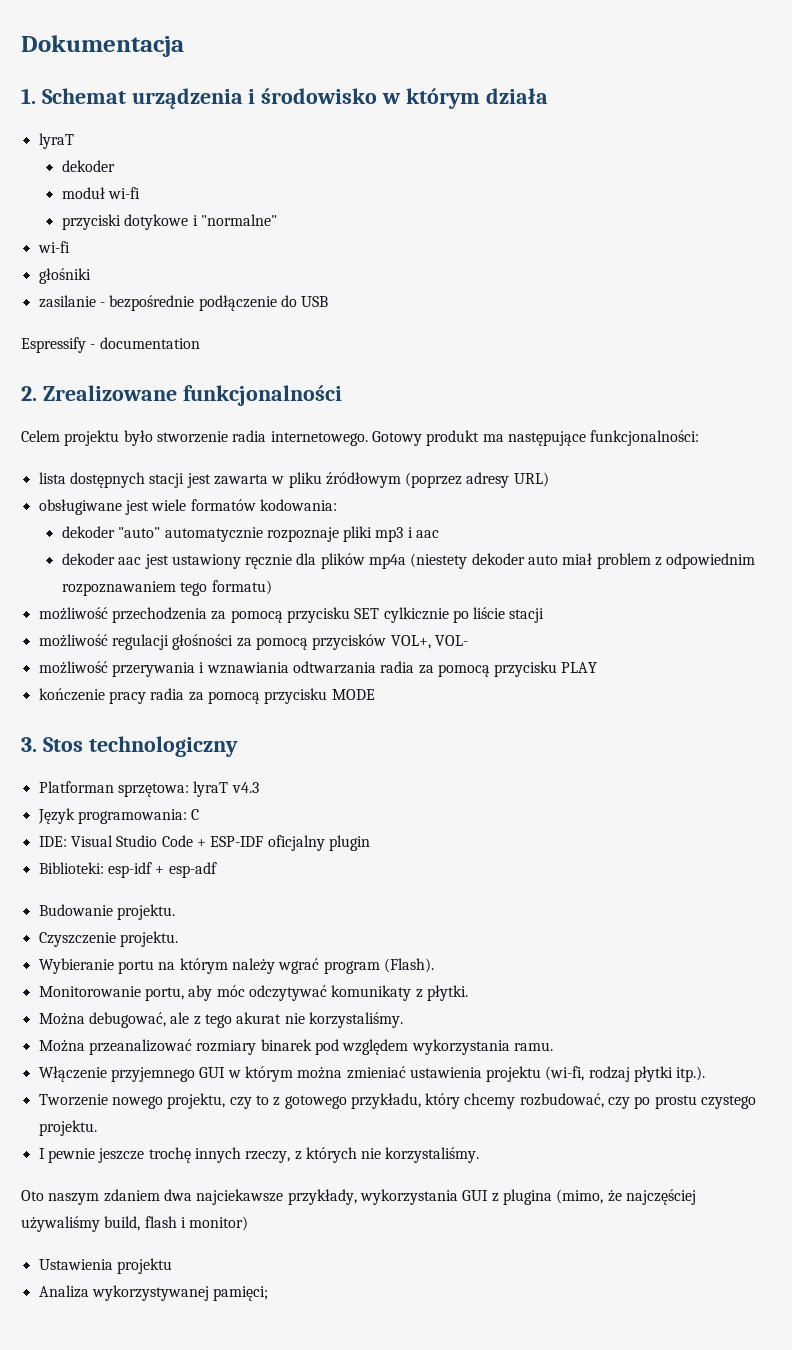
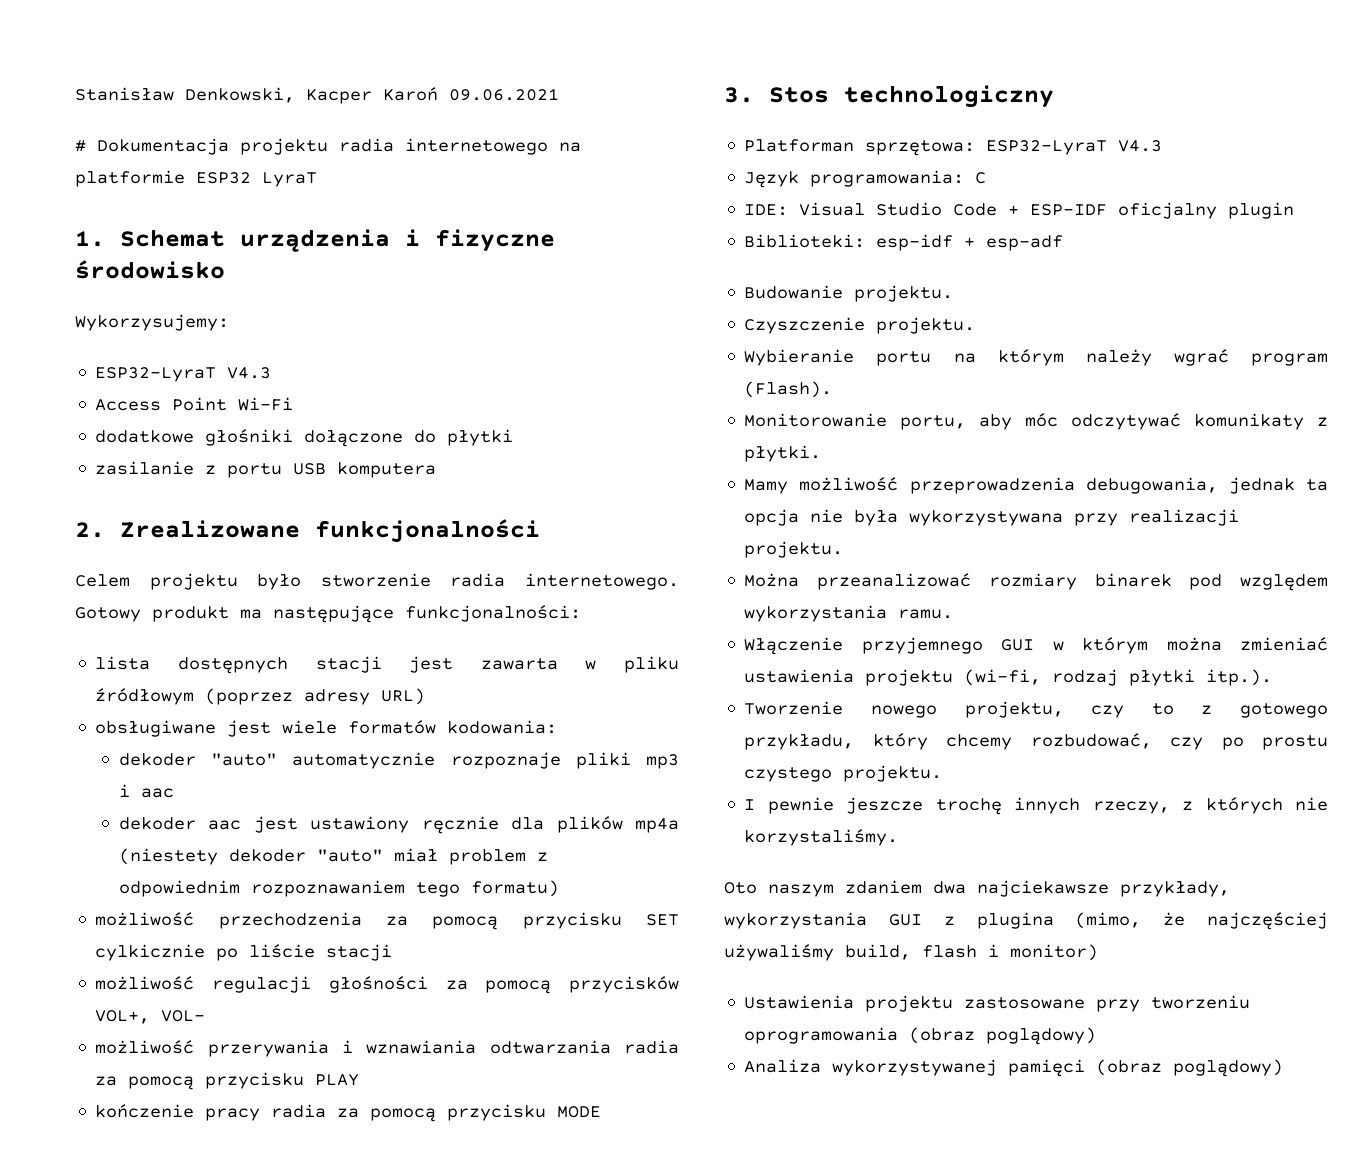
[21,35,184,57] Dokumentacja -> [75,87,559,104] [75,138,581,155] [75,170,317,187] Stanisław Denkowski, Kacper Karoń 09.06.2021 // # Dokumentacja projektu radia internetowego na platformie ESP32 LyraT
(256, 96) none -> [435,229,555,252] fizyczne
[382,88,548,109] [38,133,74,149] [61,160,115,172] [61,187,141,199] [61,214,277,230] [37,241,70,253] [38,268,91,284] [38,295,329,311] [21,337,200,353] w którym działa // lyraT // dekoder // moduł wi-fi // przyciski dotykowe i "normalne" // wi-fi // głośniki // zasilanie - bezpośrednie podłączenie do USB // Espressify - documentation -> [75,314,229,331] [95,367,272,382] [95,397,294,411] [95,429,514,447] [95,461,437,478] // Wykorzysujemy: // ESP32-LyraT V4.3 // Access Point Wi-Fi // dodatkowe głośniki dołączone do płytki // zasilanie z portu USB komputera
[528,555,559,565] auto -> [316,849,383,862] "auto"
[193,781,259,797] lyraT v4.3 -> [986,140,1163,155] ESP32-LyraT V4.3
[38,1012,403,1028] Można debugować, ale z tego akurat nie korzystaliśmy. -> [744,477,1328,494] [744,509,1240,526] [744,541,844,558] Mamy możliwość przeprowadzenia debugowania, jednak ta opcja nie była wykorzystywana przy realizacji projektu.
(172, 1266) none -> [964,995,1251,1012] [744,1027,1097,1045] zastosowane przy tworzeniu oprogramowania (obraz poglądowy)
[213,1286,269,1301] pamięci; -> [1008,1059,1284,1077] pamięci (obraz poglądowy)

